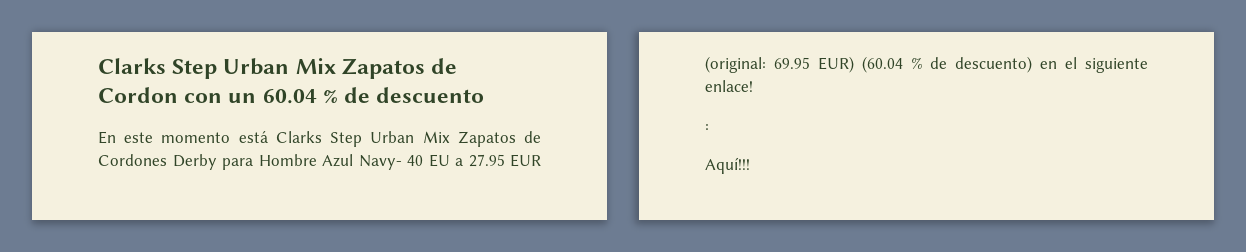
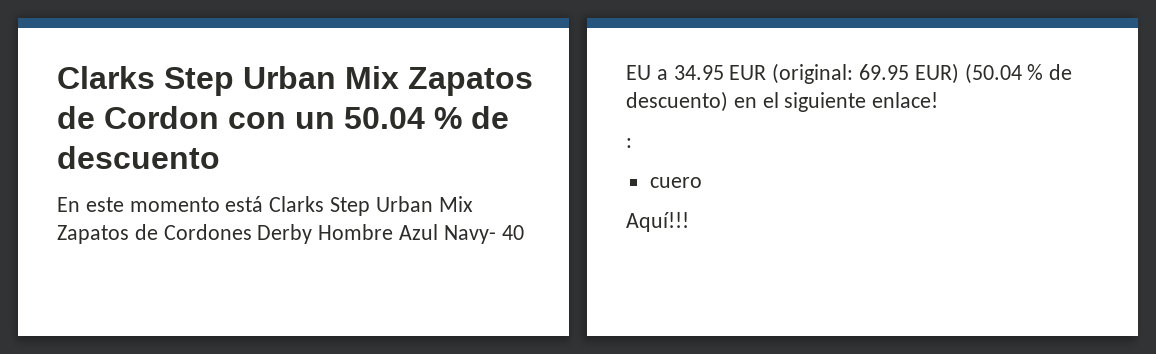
[262,89,317,104] 60.04 -> [344,107,425,129] 50.04
[222,158,253,170] para -> (313, 234) none
[468,154,505,167] 27.95 -> [673,65,724,80] 34.95
[861,56,903,73] (60.04 -> [964,63,1022,84] (50.04
(709, 127) none -> [649,177,702,188] // cuero

